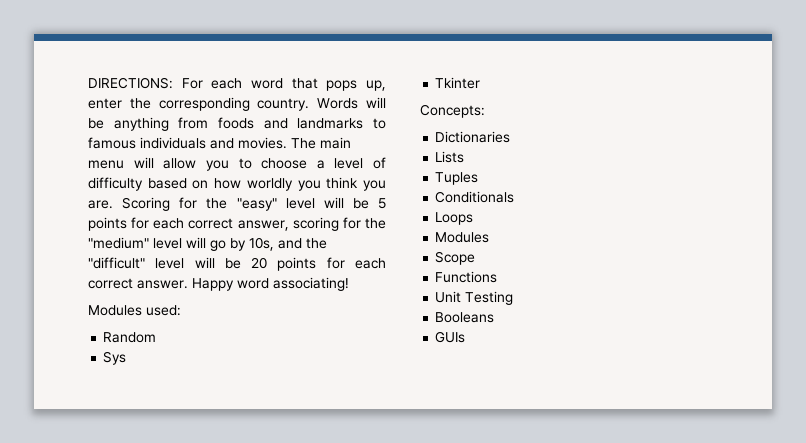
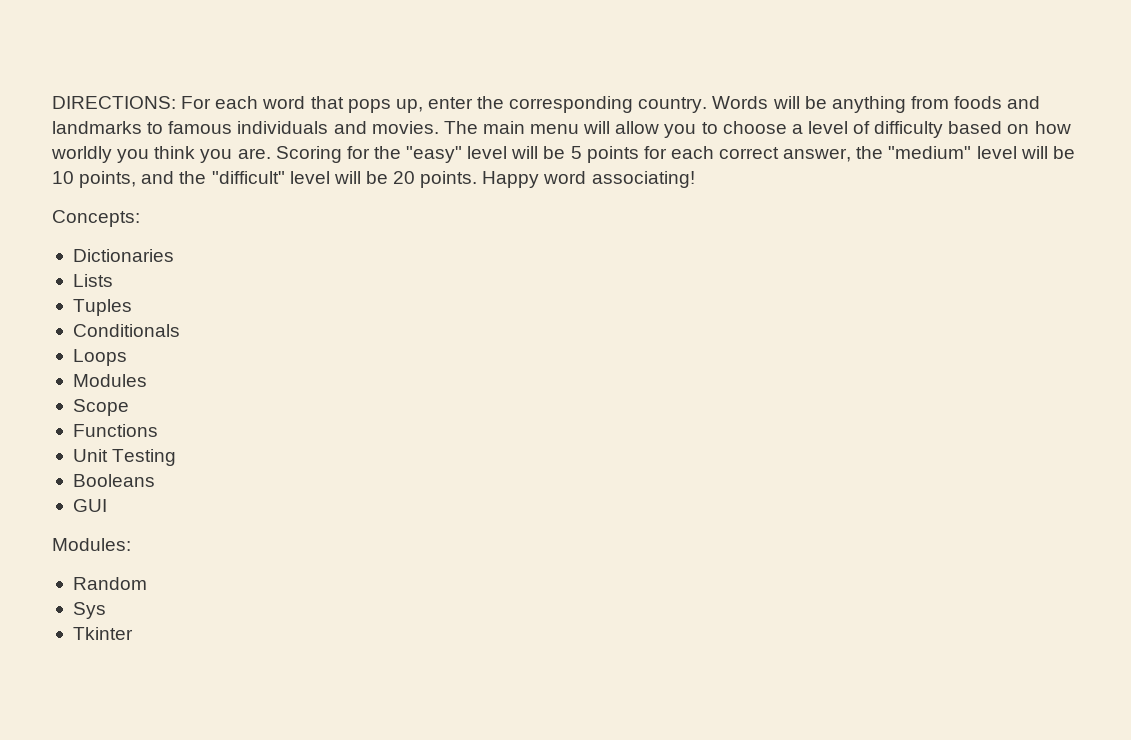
[292,217,361,231] scoring for -> (852, 155) none
[210,237,274,251] go by 10s, -> [1052,146,1075,159] [52,171,137,188] be 10 points,
[277,257,386,271] [88,277,349,291] [88,305,181,316] [103,332,157,343] [103,351,127,365] [435,77,481,89] points for each correct answer. Happy word associating! // Modules used: // Random // Sys // Tkinter -> [420,171,695,188] points. Happy word associating!
[435,331,466,343] GUIs -> [72,499,107,512] [52,538,131,551] [72,577,147,590] [72,602,106,619] [72,627,133,640] GUI // Modules: // Random // Sys // Tkinter

